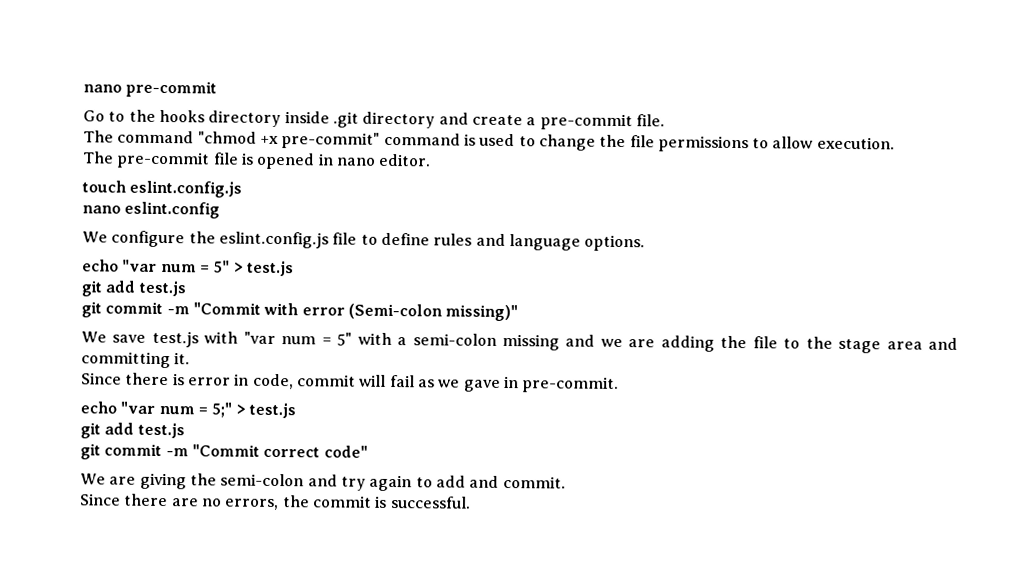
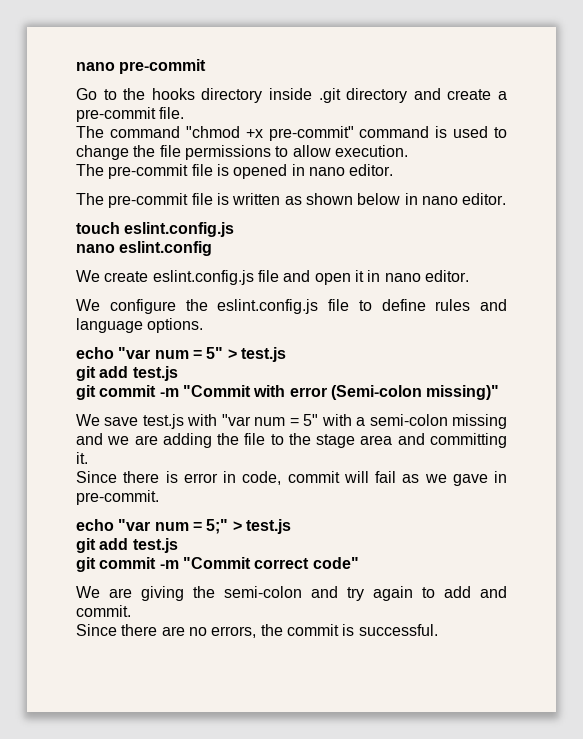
[82,180,243,198] [82,201,221,219] touch eslint.config.js // nano eslint.config -> [76,193,507,208] [76,222,235,237] [76,241,213,256] [76,270,469,285] The pre-commit file is written as shown below in nano editor. // touch eslint.config.js // nano eslint.config // We create eslint.config.js file and open it in nano editor.

